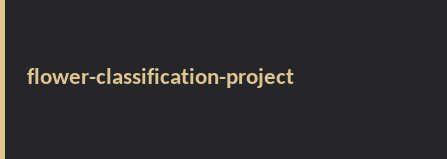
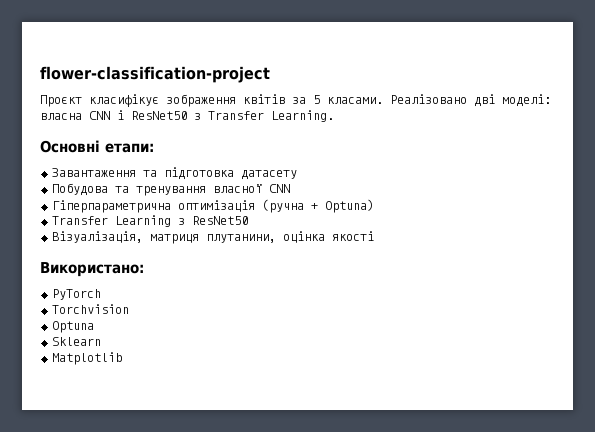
(294, 78) none -> [40,94,551,107] [40,110,334,122] [40,140,154,153] [51,167,297,180] [51,183,290,196] [51,199,374,213] [51,215,248,227] [51,231,374,244] [40,262,144,277] [51,289,101,300] [51,304,129,314] [51,321,94,333] [51,337,101,346] [51,352,122,365] // Проєкт класифікує зображення квітів за 5 класами. Реалізовано дві моделі: власна CNN і ResNet50 з Transfer Learning. // Основні етапи: // Завантаження та підготовка датасету // Побудова та тренування власної CNN // Гіперпараметрична оптимізація (ручна + Optuna) // Transfer Learning з ResNet50 // Візуалізація, матриця плутанини, оцінка якості // Використано: // PyTorch // Torchvision // Optuna // Sklearn // Matplotlib

